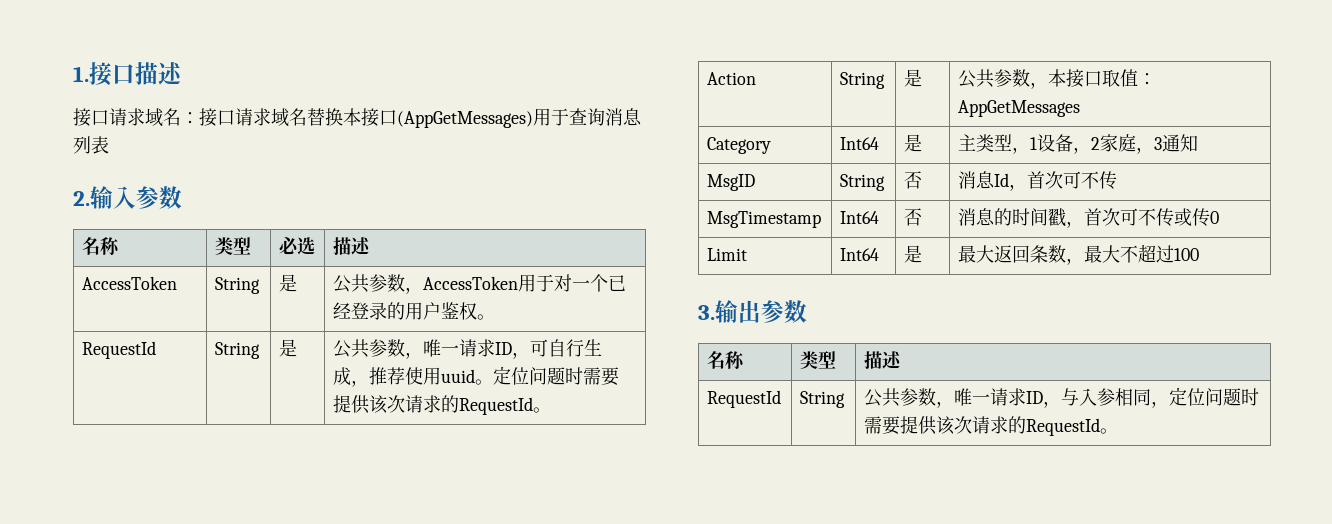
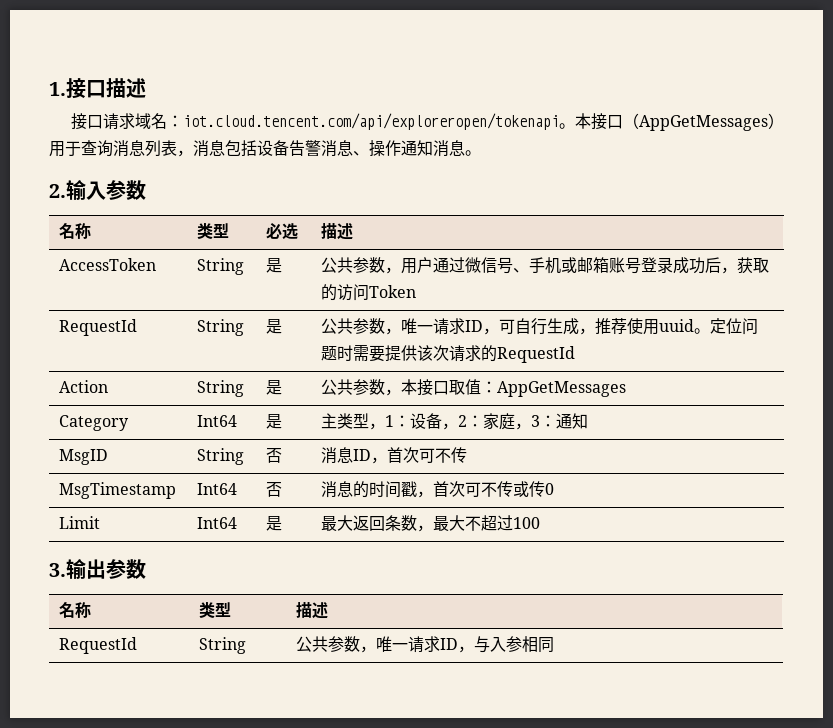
[199,108,642,128] [73,136,109,154] 接口请求域名替换本接口(AppGetMessages)用于查询消息列表 -> [182,113,784,131] [49,140,481,157] iot.cloud.tencent.com/api/exploreropen/tokenapi。本接口（AppGetMessages）用于查询消息列表，消息包括设备告警消息、操作通知消息。
[423,274,627,292] [333,302,496,320] AccessToken用于对一个已经登录的用户鉴权。 -> [401,257,770,274] [321,284,417,301] 用户通过微信号、手机或邮箱账号登录成功后，获取的访问Token
[533,407,552,413] 。 -> (576, 354) none
(1038, 143) none -> [394,415,411,427] ：
(1101, 143) none -> [467,415,484,427] ：
(1163, 143) none -> [540,415,557,427] ：
[994,173,1010,187] Id -> [353,449,372,461] ID
[1151,387,1260,408] [864,416,1119,436] ，定位问题时需要提供该次请求的RequestId。 -> (555, 645) none

